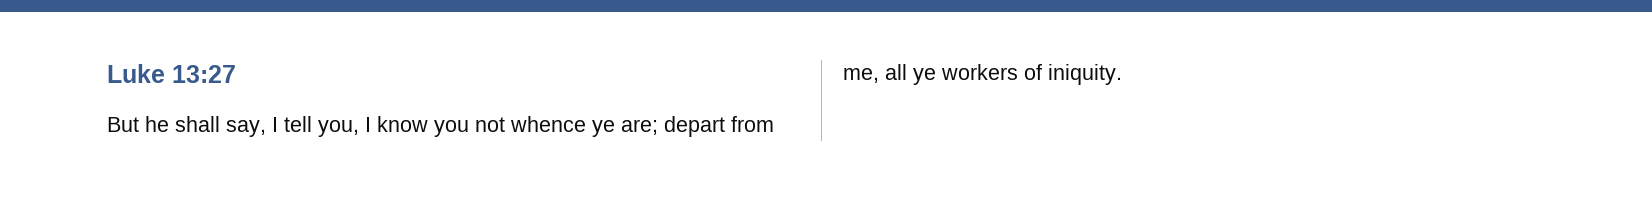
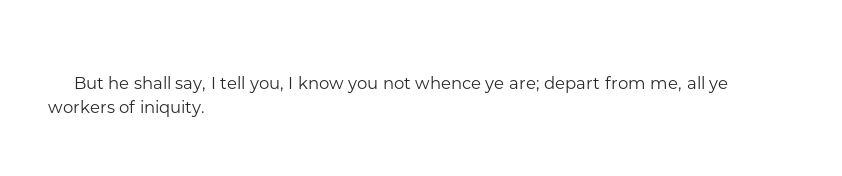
[107,64,236,83] Luke 13:27 // -> (73, 83) none

